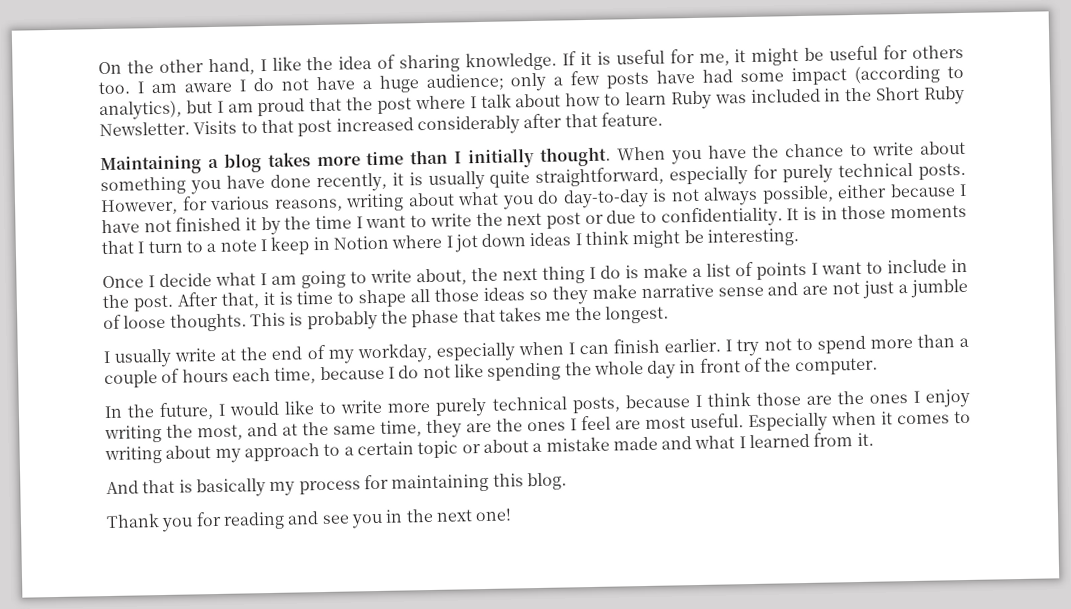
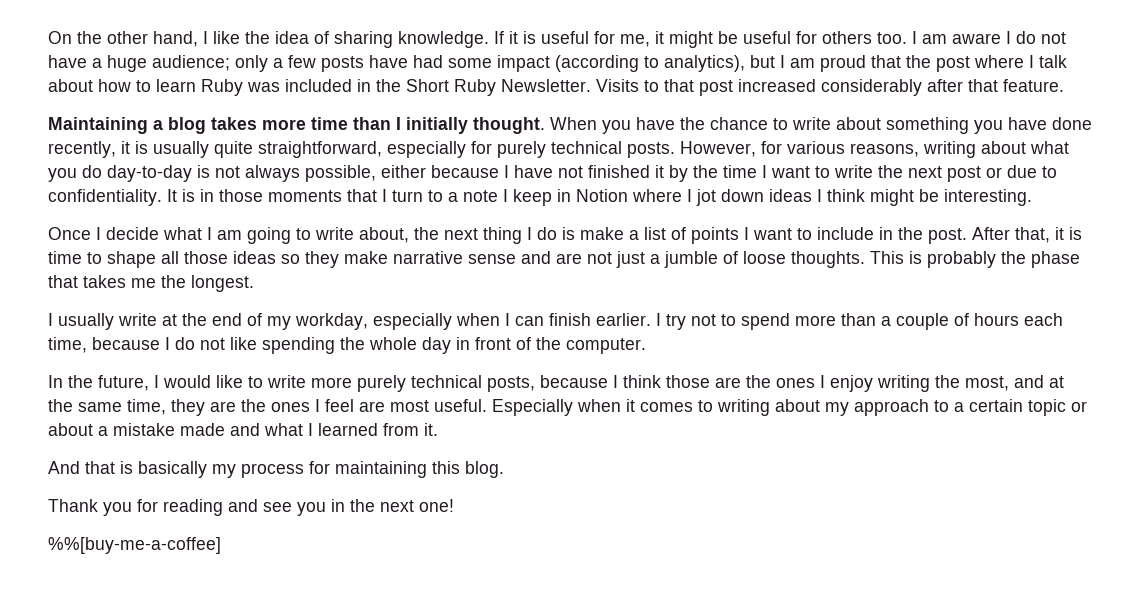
(513, 515) none -> [48,537,221,554] // %%[buy-me-a-coffee]

